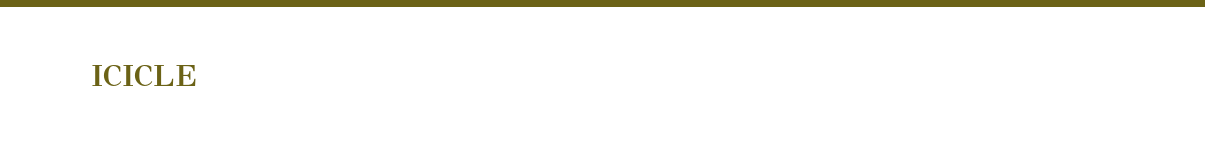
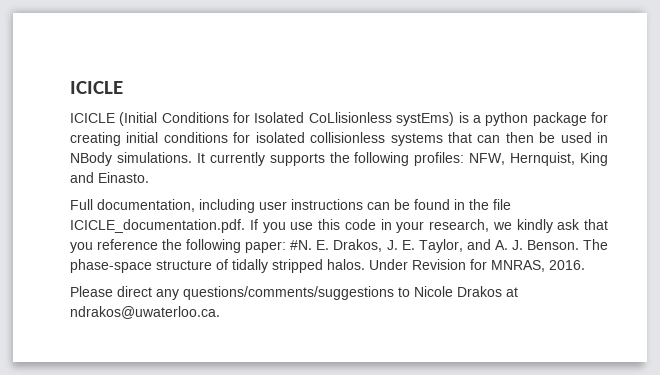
[91,64,197,87] ICICLE -> [70,81,123,94] [70,112,609,126] [70,132,608,146] [70,152,608,166] [70,172,149,183] [70,199,511,213] [70,219,608,233] [70,239,608,253] [70,259,585,273] [70,286,518,300] [70,306,220,319] ICICLE // ICICLE (Initial Conditions for Isolated CoLlisionless systEms) is a python package for creating initial conditions for isolated collisionless systems that can then be used in NBody simulations. It currently supports the following profiles: NFW, Hernquist, King and Einasto. // Full documentation, including user instructions can be found in the file ICICLE_documentation.pdf. If you use this code in your research, we kindly ask that you reference the following paper: #N. E. Drakos, J. E. Taylor, and A. J. Benson. The phase-space structure of tidally stripped halos. Under Revision for MNRAS, 2016. // Please direct any questions/comments/suggestions to Nicole Drakos at ndrakos@uwaterloo.ca.

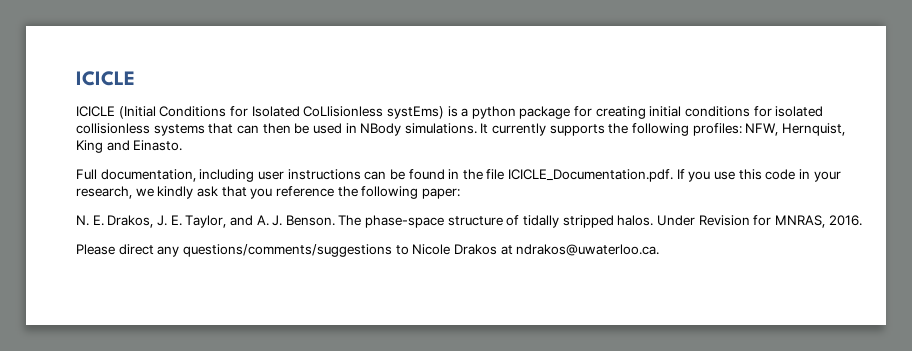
[70,219,245,233] ICICLE_documentation.pdf. -> [508,169,674,182] ICICLE_Documentation.pdf.
[290,240,313,250] #N. -> [76,215,89,226] // N.

